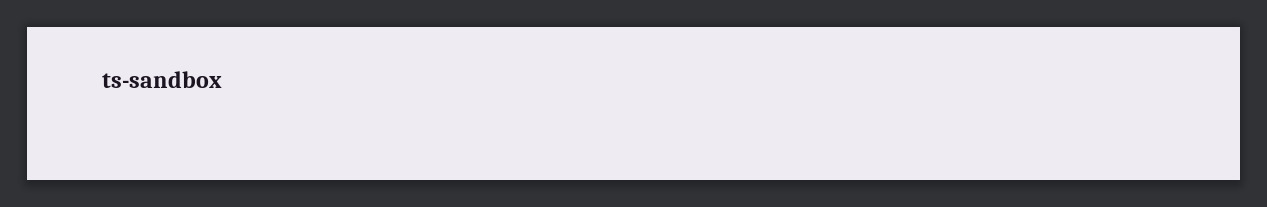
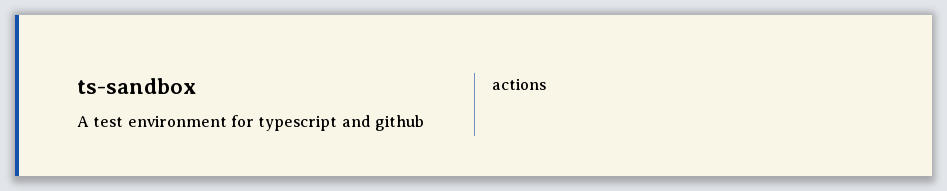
(222, 79) none -> [77,115,424,131] [492,78,546,90] // A test environment for typescript and github actions

